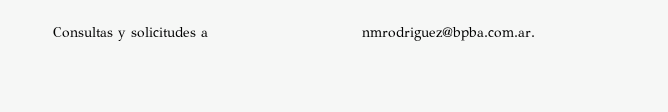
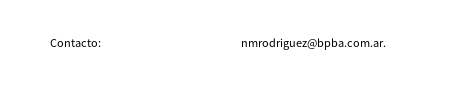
[53,27,208,41] Consultas y solicitudes a -> [50,39,101,47] Contacto:

